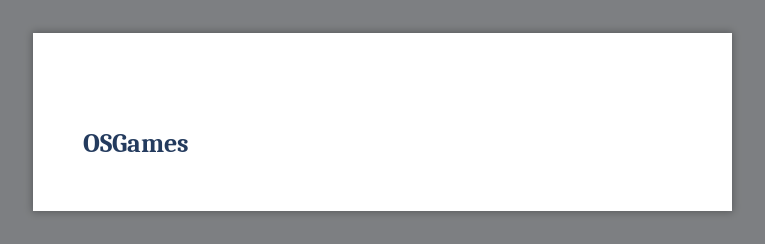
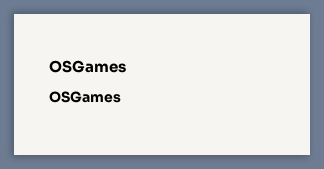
[83,134,189,152] OSGames -> [49,60,126,73] [49,91,121,103] OSGames // OSGames

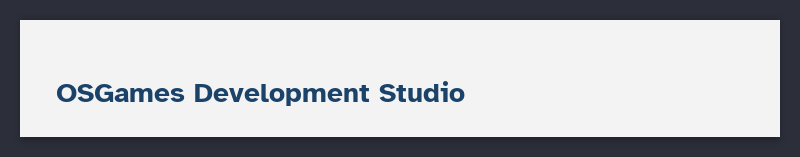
[49,60,126,73] [49,91,121,103] OSGames // OSGames -> [56,81,465,106] OSGames Development Studio

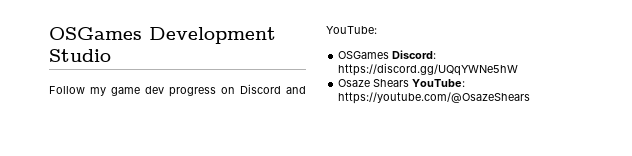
(465, 91) none -> [49,84,306,97] [326,26,377,34] [338,50,437,59] [338,63,519,76] [338,79,466,87] [338,92,531,104] // Follow my game dev progress on Discord and YouTube: // OSGames Discord: https://discord.gg/UQqYWNe5hW // Osaze Shears YouTube: https://youtube.com/@OsazeShears

